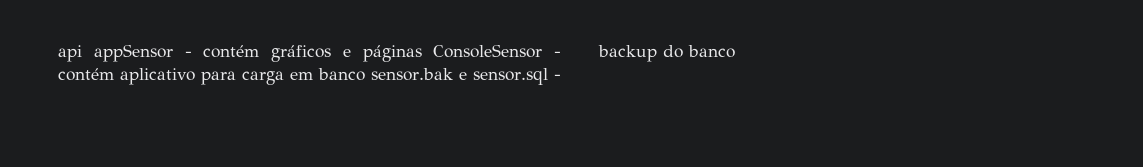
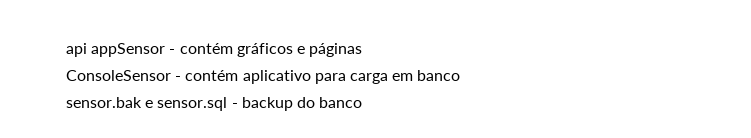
(422, 53) none -> (363, 50) //
(366, 74) none -> (461, 75) //

